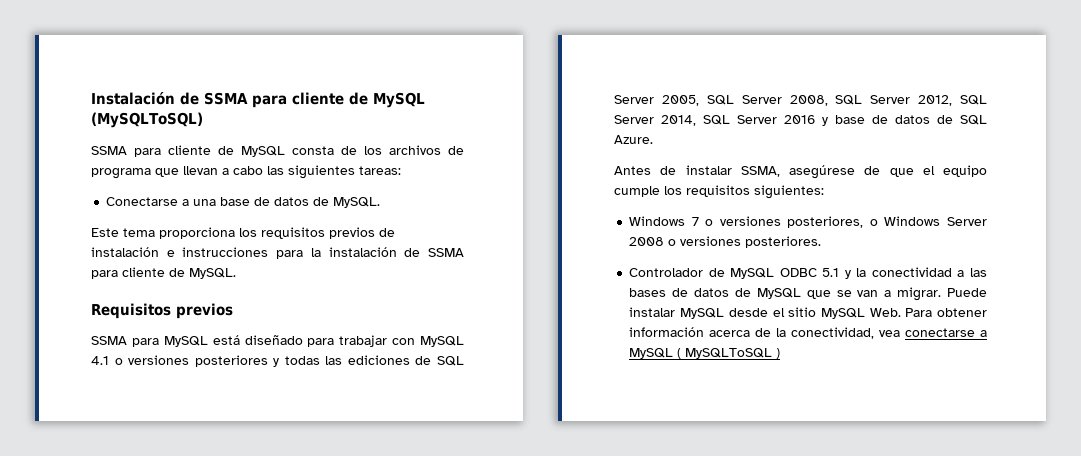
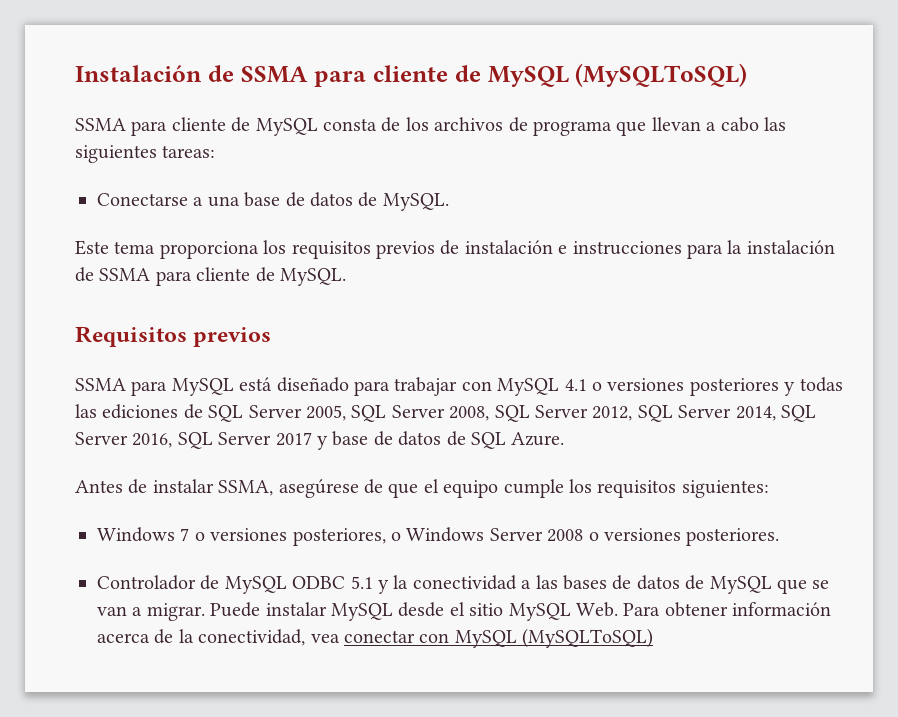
[784,115,815,124] 2016 -> [132,432,312,449] 2016, SQL Server 2017
[905,328,987,337] [629,348,781,359] conectarse a MySQL ( MySQLToSQL ) -> [344,628,654,648] conectar con MySQL (MySQLToSQL)

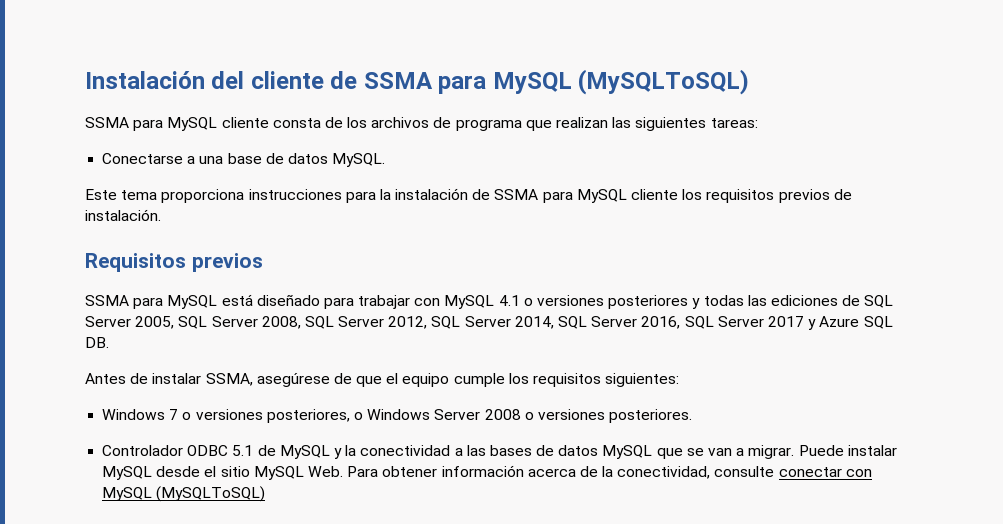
[207,65,481,87] de SSMA para cliente de -> [211,71,487,94] del cliente de SSMA para
[171,117,318,136] cliente de MySQL -> [167,117,269,131] MySQL cliente
[651,117,759,132] llevan a cabo -> [556,117,609,128] realizan
[358,192,378,207] de -> (328, 158) none
[263,240,568,259] los requisitos previos de instalación e -> (245, 196) none
[196,267,346,286] cliente de MySQL. -> [576,189,852,203] [85,209,161,221] MySQL cliente los requisitos previos de instalación.
[332,431,565,449] base de datos de SQL Azure. -> [819,316,893,329] [85,337,109,348] Azure SQL DB.
[200,575,373,594] de MySQL ODBC 5.1 -> [187,445,330,459] ODBC 5.1 de MySQL
[685,575,705,590] de -> (599, 450) none
[310,634,340,643] vea -> [714,466,775,477] consulte

